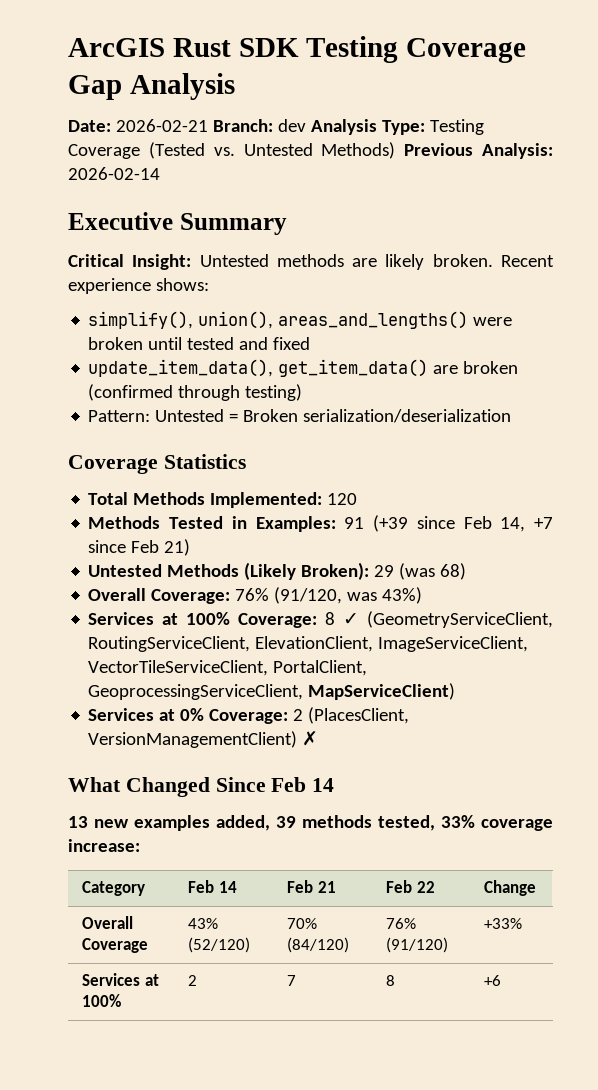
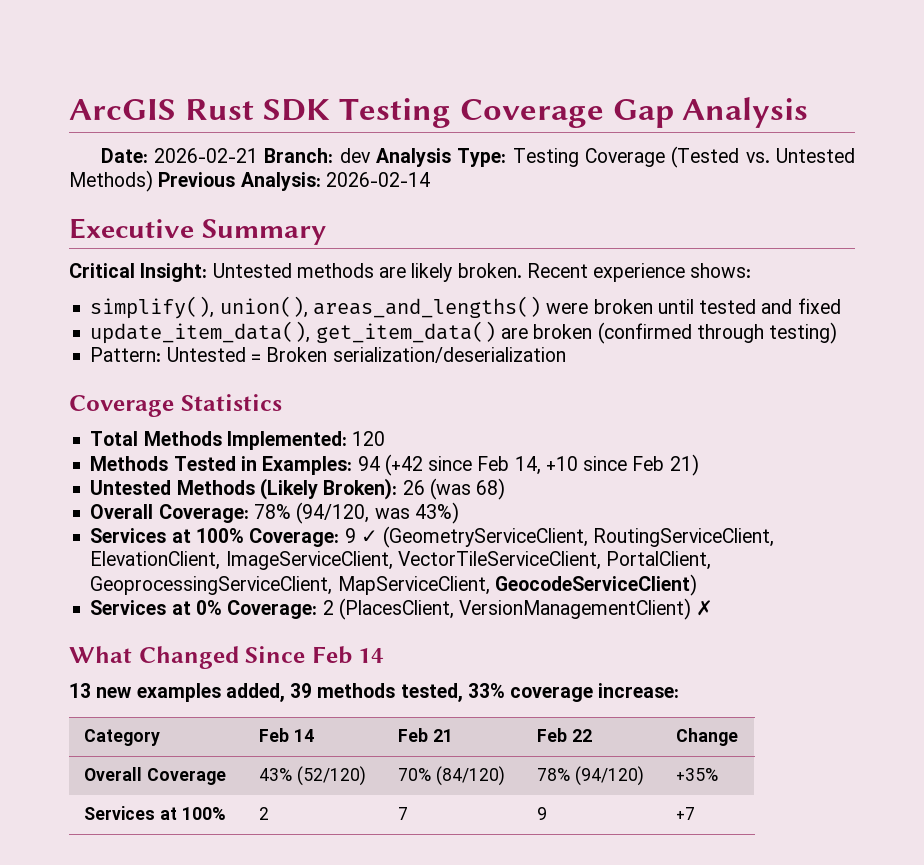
[344,515,409,532] 91 (+39 -> [357,454,423,476] 94 (+42
[533,517,553,529] +7 -> [545,456,578,471] +10
[374,565,395,577] 29 -> [402,480,425,495] 26
[235,587,343,604] 76% (91/120, -> [253,502,370,524] 78% (94/120,
[325,612,336,625] 8 -> [344,528,356,543] 9
[308,683,456,700] MapServiceClient) -> [337,574,697,596] MapServiceClient, GeocodeServiceClient)
[386,918,417,929] [386,937,449,953] [484,918,523,929] 76% (91/120) | +33% -> [537,766,645,786] [676,768,719,781] 78% (94/120) | +35%
[386,975,396,986] [484,975,502,986] 8 | +6 -> [537,807,548,820] [676,807,696,820] 9 | +7

